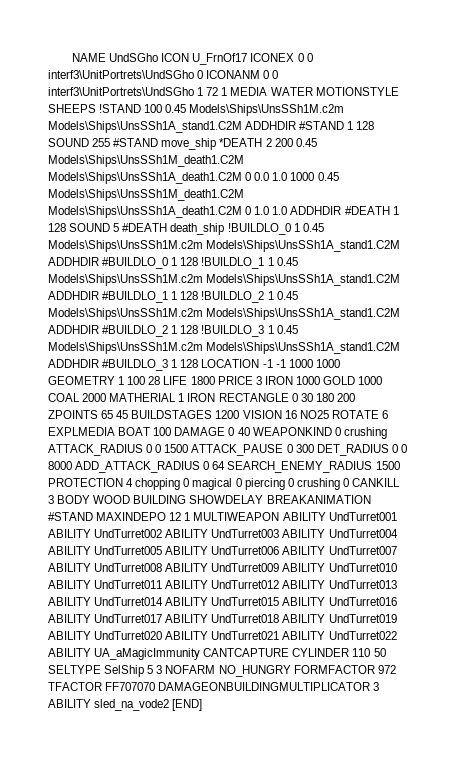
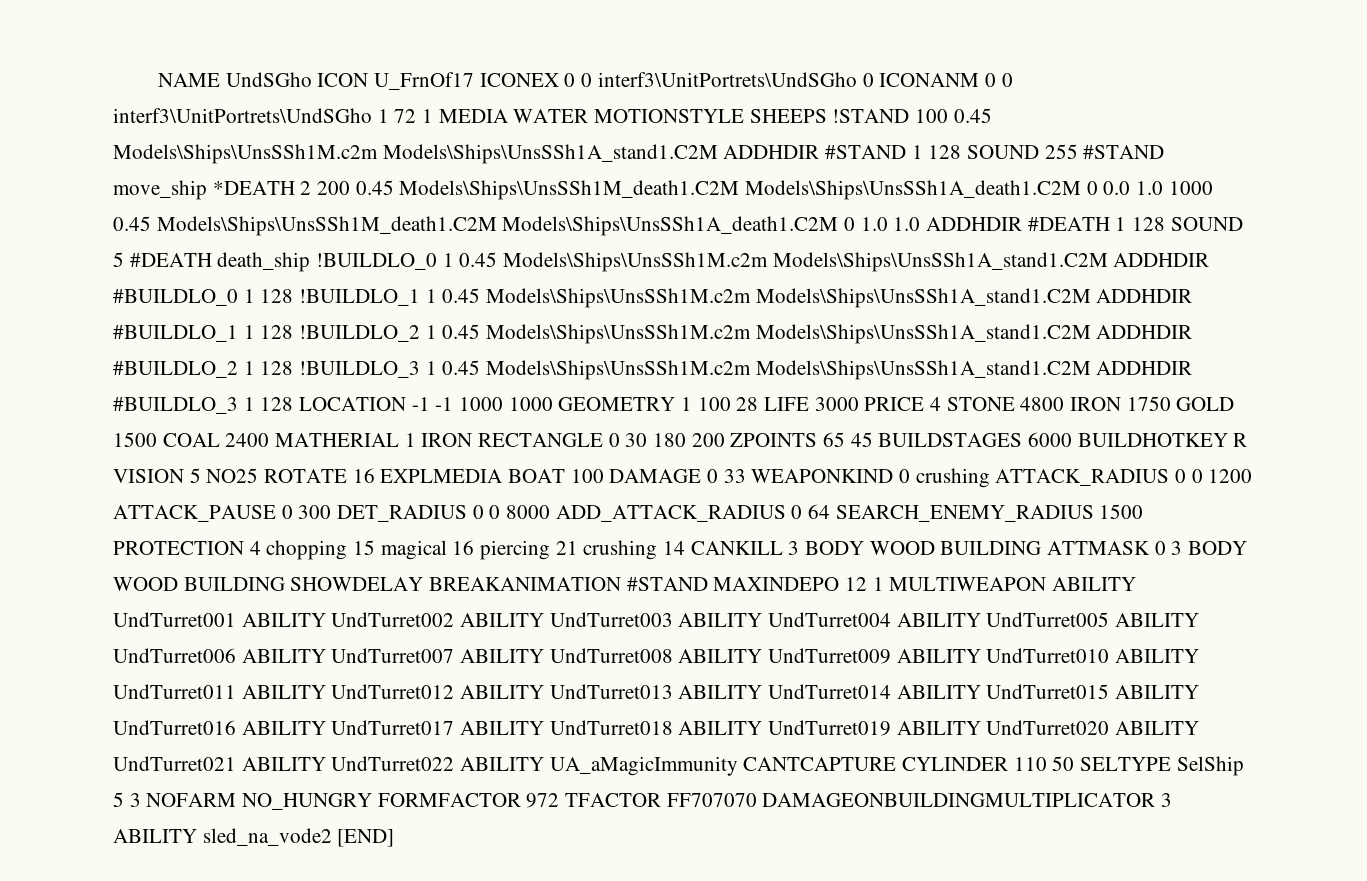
[190,376,383,385] [48,393,107,402] 1800 PRICE 3 IRON 1000 GOLD 1000 COAL 2000 -> [814,396,1235,411] [113,432,270,447] 3000 PRICE 4 STONE 4800 IRON 1750 GOLD 1500 COAL 2400
[215,410,297,419] 1200 VISION 16 -> [1028,432,1248,447] [113,468,201,483] 6000 BUILDHOTKEY R VISION 5
[381,410,388,419] 6 -> [352,468,375,483] 16
[237,427,250,436] 40 -> [723,469,746,483] 33
[164,444,189,453] 1500 -> [1208,469,1253,483] 1200
[183,478,401,490] 0 magical 0 piercing 0 crushing 0 CANKILL -> [353,540,1166,560] 15 magical 16 piercing 21 crushing 14 CANKILL 3 BODY WOOD BUILDING ATTMASK 0

